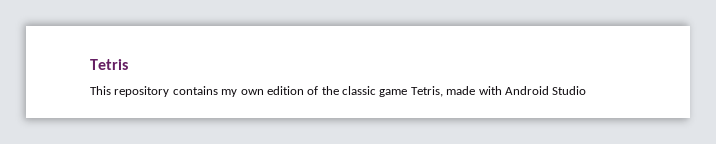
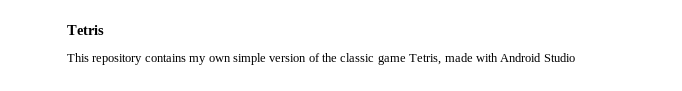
[266,86,304,95] edition -> [232,53,307,65] simple version

